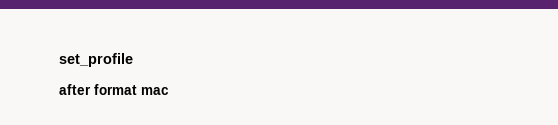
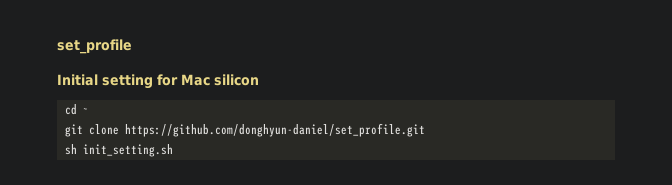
[59,84,169,95] after format mac -> [57,74,259,89] [65,104,90,115] [65,123,426,137] [65,144,174,157] Initial setting for Mac silicon // cd ~ // git clone https://github.com/donghyun-daniel/set_profile.git // sh init_setting.sh

